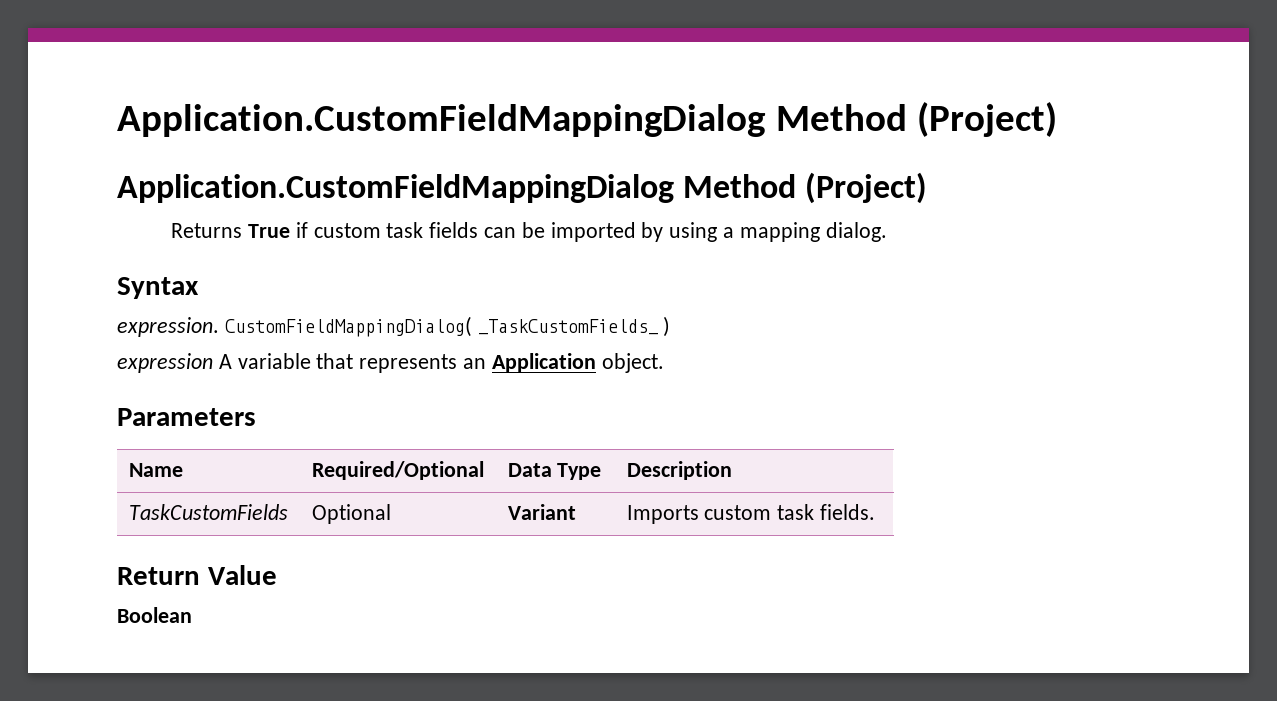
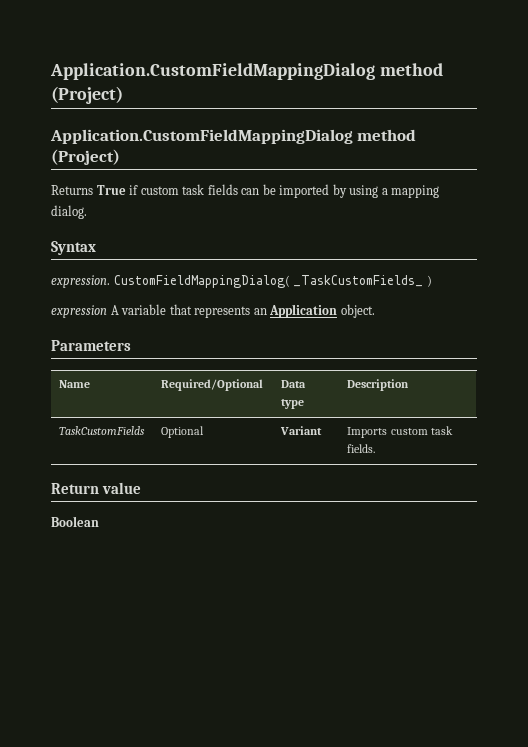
[117,104,907,137] Application.CustomFieldMappingDialog Method -> [50,63,443,80] Application.CustomFieldMappingDialog method
[683,174,797,198] Method -> [357,129,417,141] method
[557,463,602,480] Type -> [281,399,305,409] type
[207,565,277,585] Value -> [102,482,142,494] value

